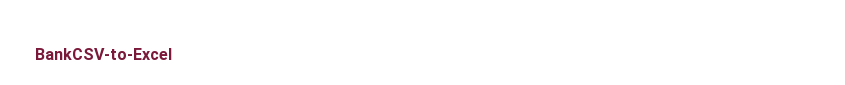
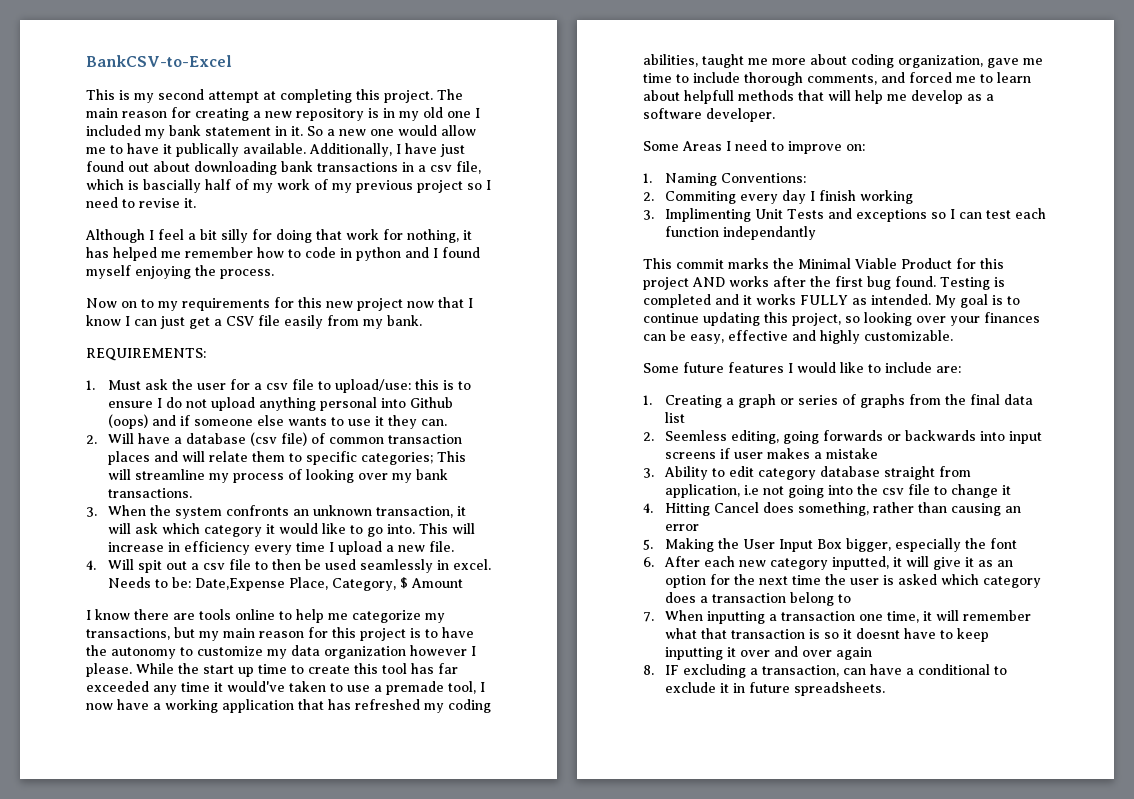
(172, 54) none -> [86,89,463,103] [86,107,480,121] [86,125,476,139] [86,143,465,157] [86,161,481,175] [86,179,491,193] [86,197,196,208] [85,229,472,243] [86,247,480,261] [86,265,274,279] [86,297,473,311] [86,315,422,329] [86,348,206,361] [86,379,471,393] [107,397,453,411] [107,414,447,429] [86,432,462,446] [107,451,466,465] [107,469,448,483] [107,488,192,498] [86,505,466,519] [107,523,475,537] [107,541,454,555] [86,559,491,573] [107,577,463,591] [86,609,445,623] [86,627,474,641] [86,645,476,659] [86,663,458,677] [86,681,485,695] [86,699,491,713] [643,54,1043,68] [643,72,1031,86] [643,90,994,104] [643,108,775,122] [643,140,865,154] [643,173,806,186] [643,190,913,204] [643,208,1046,222] [664,226,816,240] [643,258,1004,269] [643,276,1005,290] [643,294,1020,308] [643,312,1040,326] [643,330,953,344] [643,362,961,373] [643,394,1033,408] [664,412,685,423] [643,430,1042,444] [664,448,878,459] [643,466,971,480] [664,484,1011,498] [643,502,1021,516] [664,524,699,531] [643,538,1017,552] [643,556,1013,570] [664,574,1041,588] [664,592,851,606] [643,610,1031,624] [664,628,989,642] [664,646,872,660] [643,664,1007,678] [664,682,885,696] // This is my second attempt at completing this project. The main reason for creating a new repository is in my old one I included my bank statement in it. So a new one would allow me to have it publically available. Additionally, I have just found out about downloading bank transactions in a csv file, which is bascially half of my work of my previous project so I need to revise it. // Although I feel a bit silly for doing that work for nothing, it has helped me remember how to code in python and I found myself enjoying the process. // Now on to my requirements for this new project now that I know I can just get a CSV file easily from my bank. // REQUIREMENTS: // 1. Must ask the user for a csv file to upload/use: this is to ensure I do not upload anything personal into Github (oops) and if someone else wants to use it they can. // 2. Will have a database (csv file) of common transaction places and will relate them to specific categories; This will streamline my process of looking over my bank transactions. // 3. When the system confronts an unknown transaction, it will ask which category it would like to go into. This will increase in efficiency every time I upload a new file. // 4. Will spit out a csv file to then be used seamlessly in excel. Needs to be: Date,Expense Place, Category, $ Amount // I know there are tools online to help me categorize my transactions, but my main reason for this project is to have the autonomy to customize my data organization however I please. While the start up time to create this tool has far exceeded any time it would've taken to use a premade tool, I now have a working application that has refreshed my coding abilities, taught me more about coding organization, gave me time to include thorough comments, and forced me to learn about helpfull methods that will help me develop as a software developer. // Some Areas I need to improve on: // 1. Naming Conventions: // 2. Commiting every day I finish working // 3. Implimenting Unit Tests and exceptions so I can test each function independantly // This commit marks the Minimal Viable Product for this project AND works after the first bug found. Testing is completed and it works FULLY as intended. My goal is to continue updating this project, so looking over your finances can be easy, effective and highly customizable. // Some future features I would like to include are: // 1. Creating a graph or series of graphs from the final data list // 2. Seemless editing, going forwards or backwards into input screens if user makes a mistake // 3. Ability to edit category database straight from application, i.e not going into the csv file to change it // 4. Hitting Cancel does something, rather than causing an error // 5. Making the User Input Box bigger, especially the font // 6. After each new category inputted, it will give it as an option for the next time the user is asked which category does a transaction belong to // 7. When inputting a transaction one time, it will remember what that transaction is so it doesnt have to keep inputting it over and over again // 8. IF excluding a transaction, can have a conditional to exclude it in future spreadsheets.

